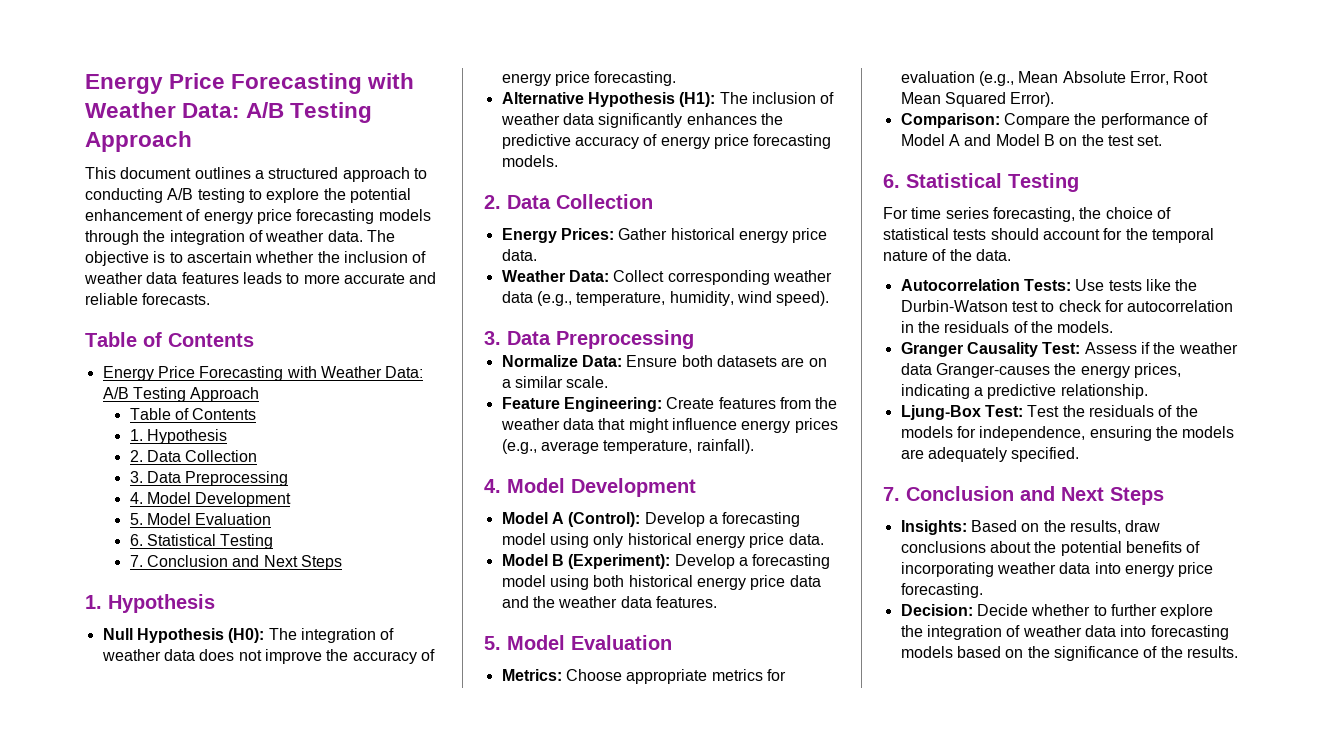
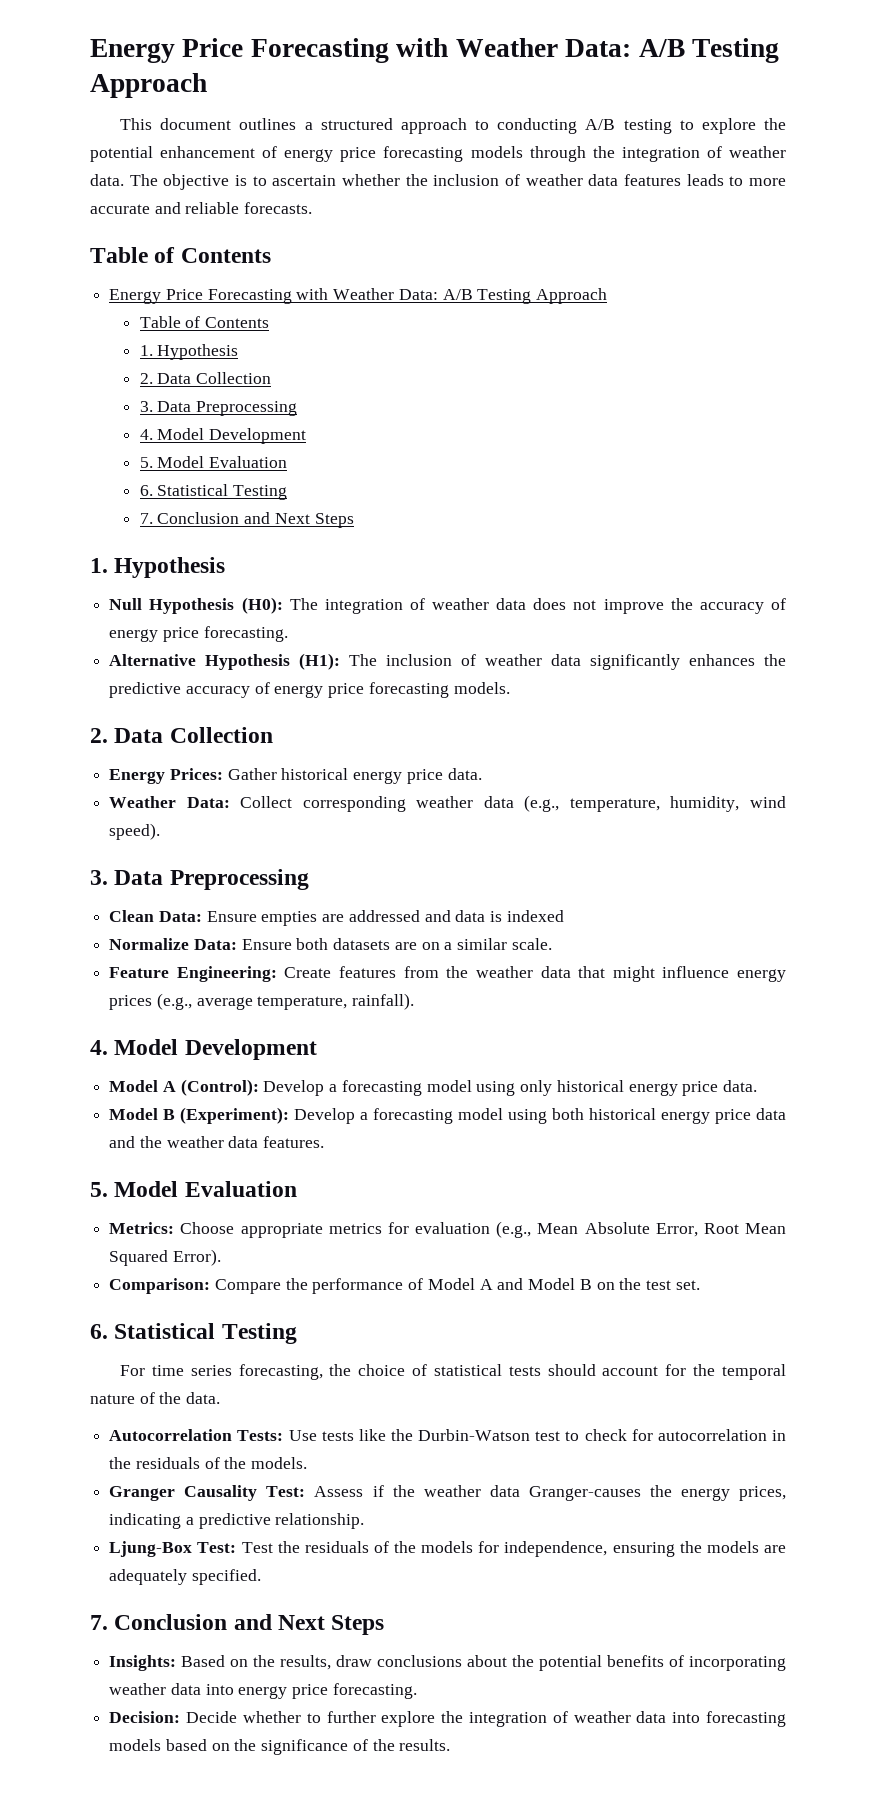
(694, 339) none -> [109,910,564,926] // Clean Data: Ensure empties are addressed and data is indexed

